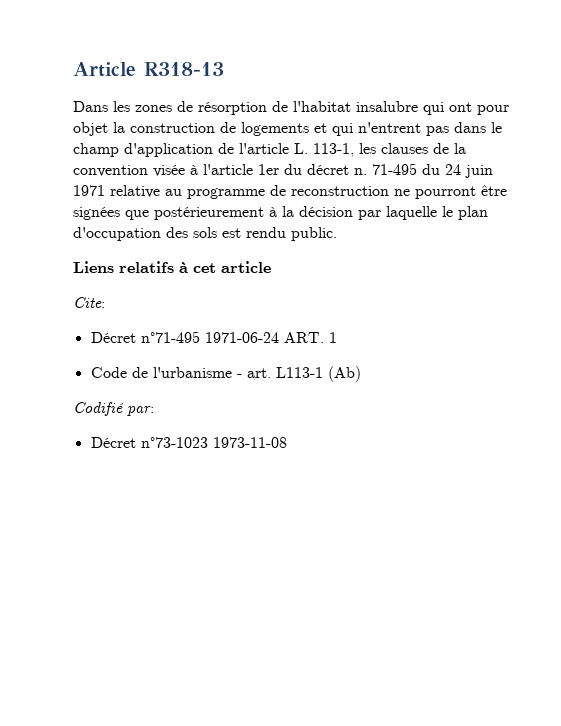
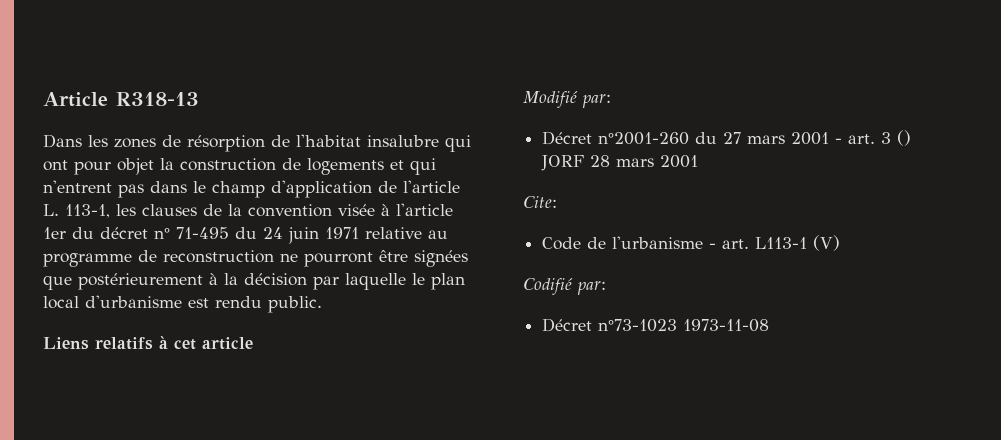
[354,168,367,175] n. -> [154,228,170,239] n°
[73,227,217,241] d'occupation des sols -> [43,295,182,309] local d'urbanisme
[73,297,105,308] [90,331,337,343] Cite: // Décret n°71-495 1971-06-24 ART. 1 -> [523,91,611,108] [542,130,912,146] [541,155,699,171] [523,196,557,208] Modifié par: // Décret n°2001-260 du 27 mars 2001 - art. 3 () JORF 28 mars 2001 // Cite:
[327,366,361,382] (Ab) -> [813,235,841,251] (V)

